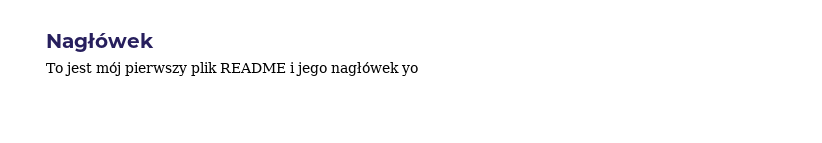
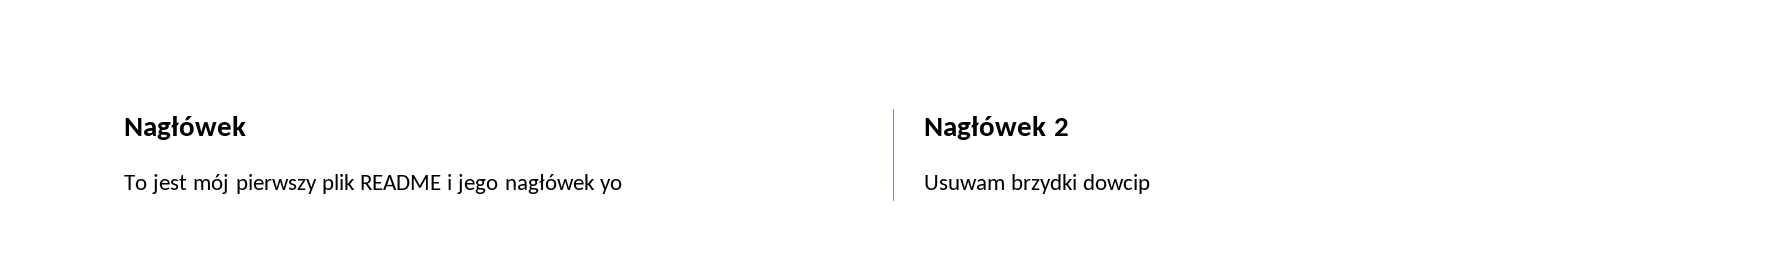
(418, 70) none -> [924,116,1069,140] [924,174,1151,194] // Nagłówek 2 // Usuwam brzydki dowcip

